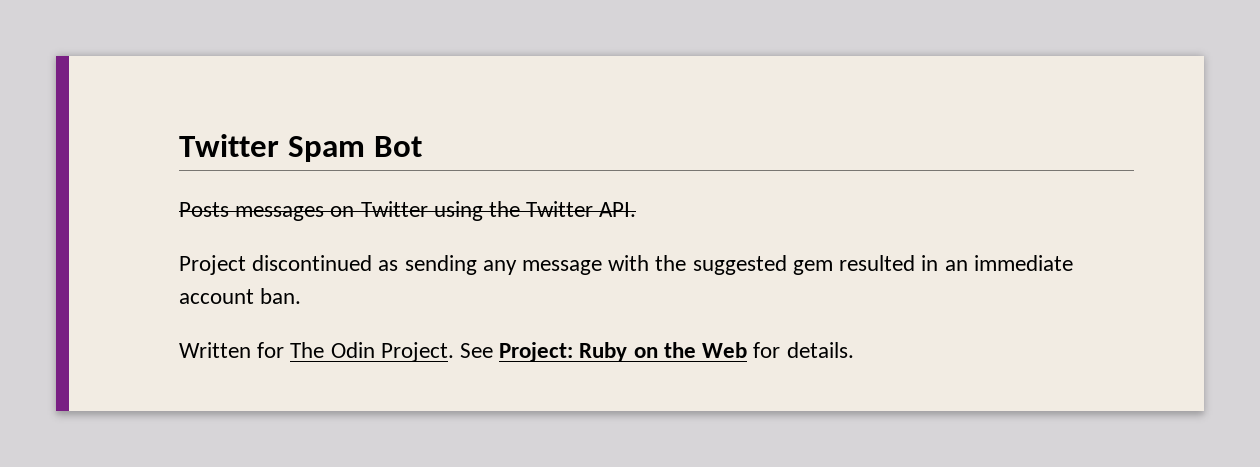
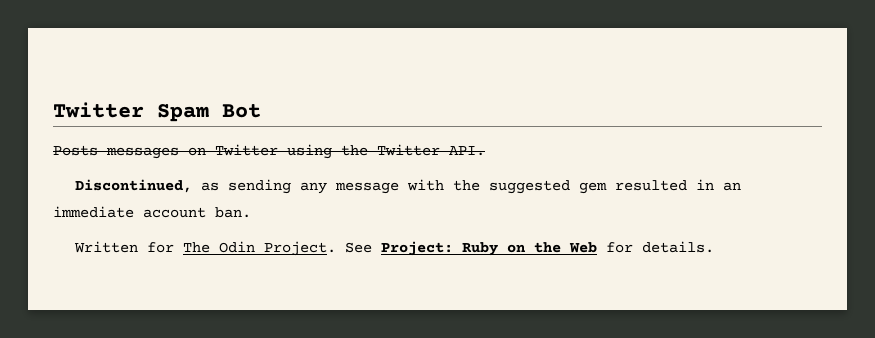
[179,255,373,275] Project discontinued -> [75,179,193,193] Discontinued,

